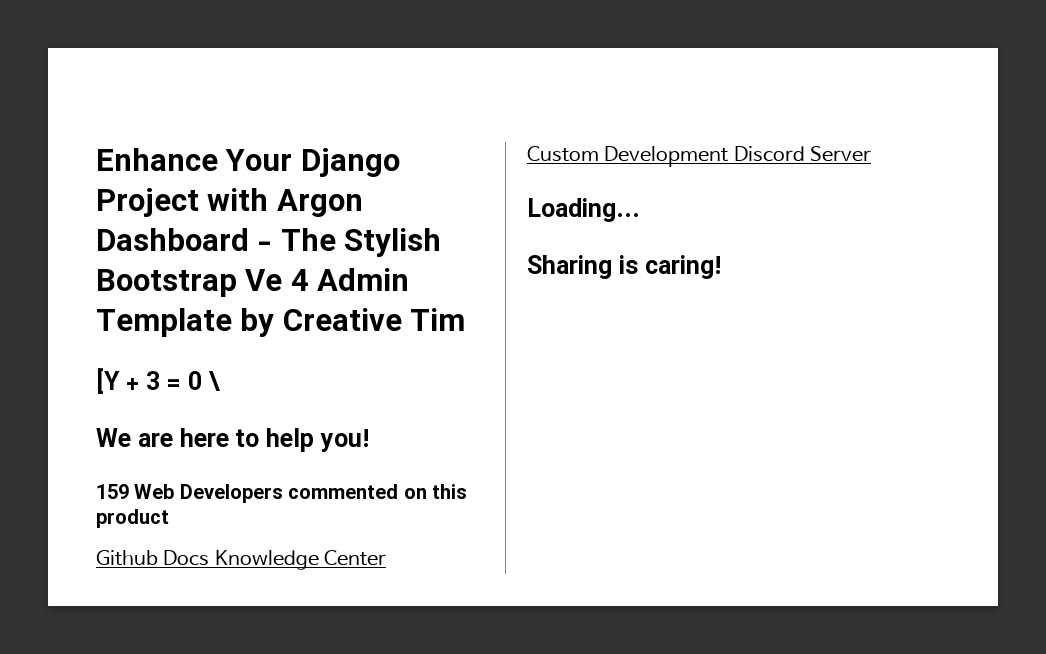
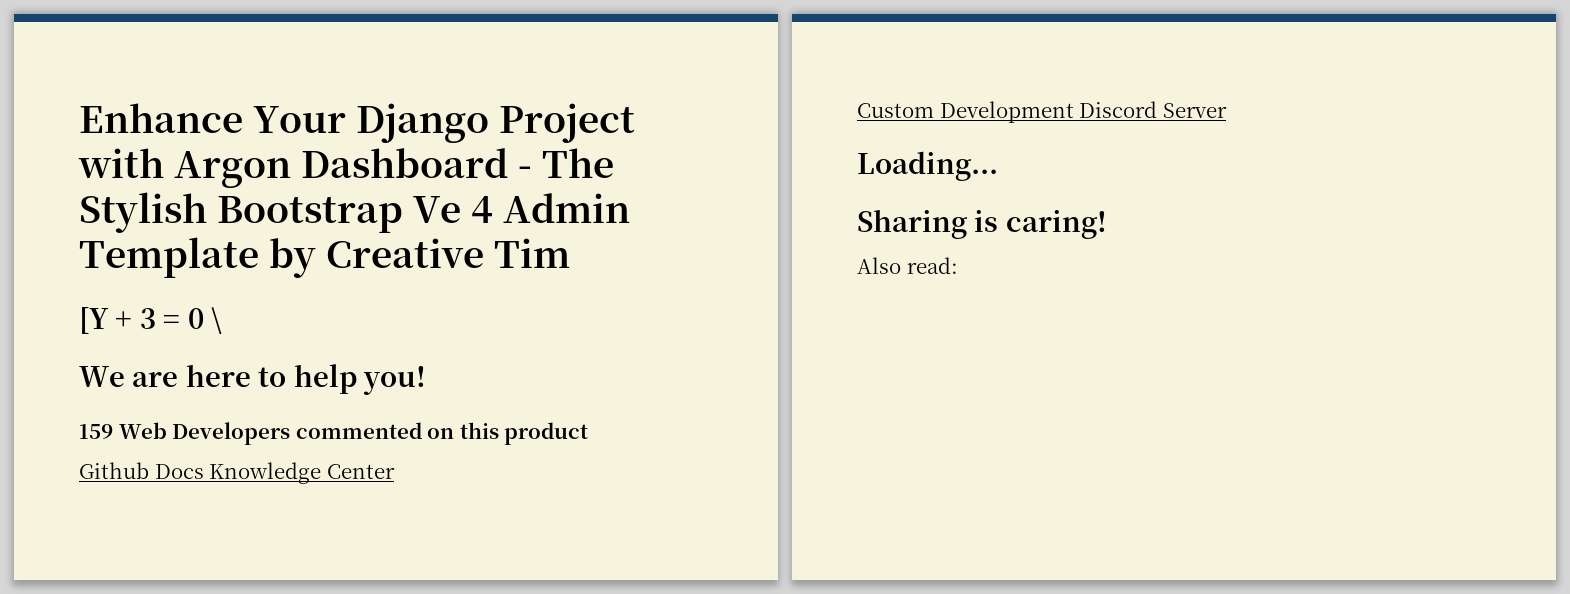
(722, 267) none -> [857,257,958,274] // Also read:

